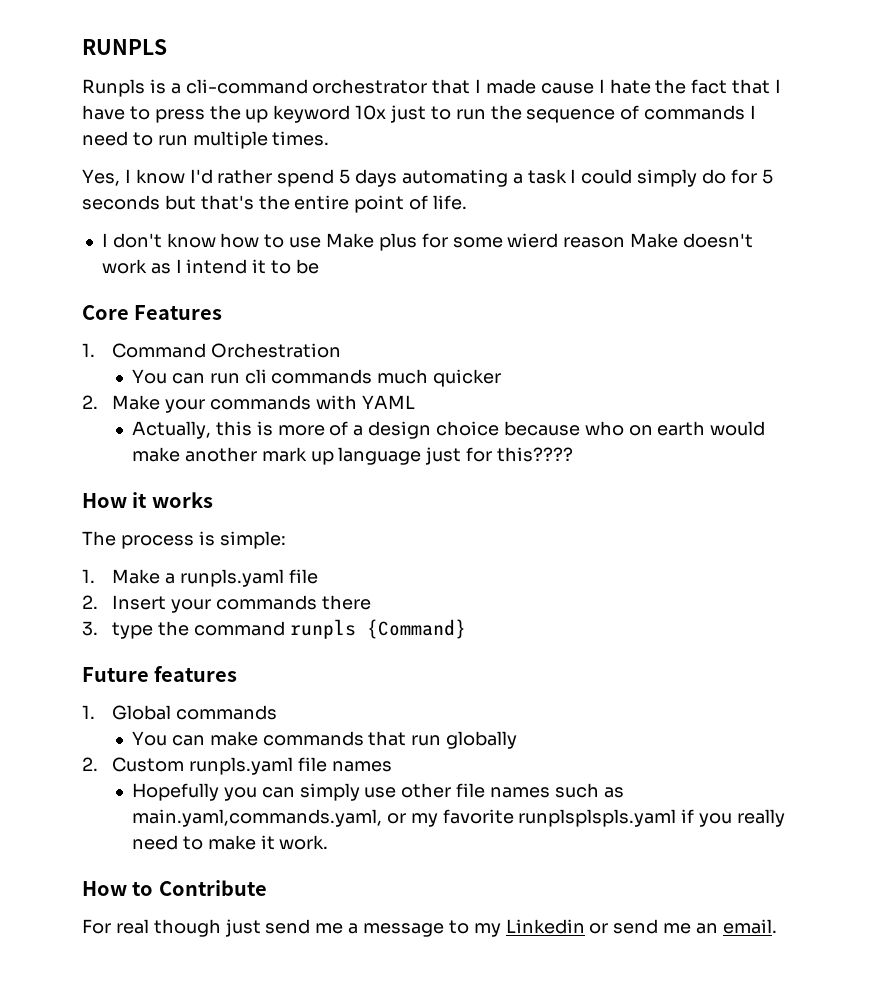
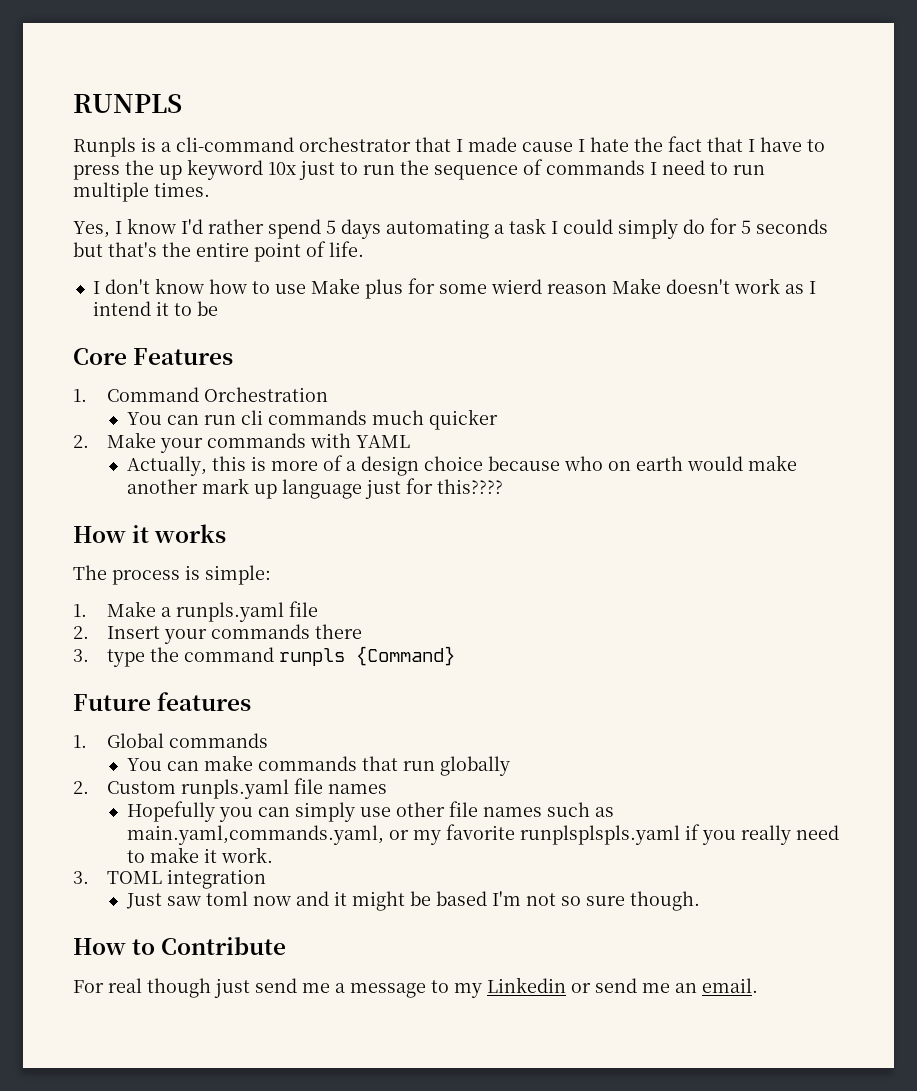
(329, 842) none -> [73,869,266,889] [125,891,700,911] // 3. TOML integration // Just saw toml now and it might be based I'm not so sure though.

